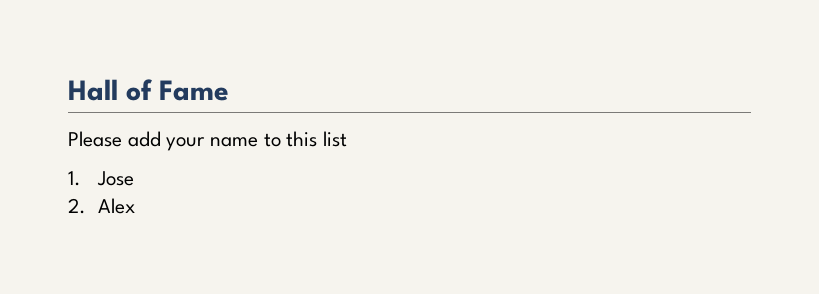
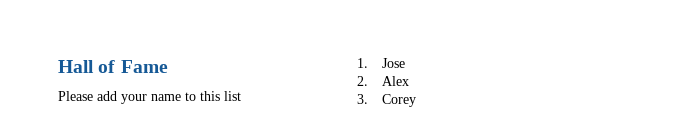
(136, 206) none -> [357,94,416,107] // 3. Corey

